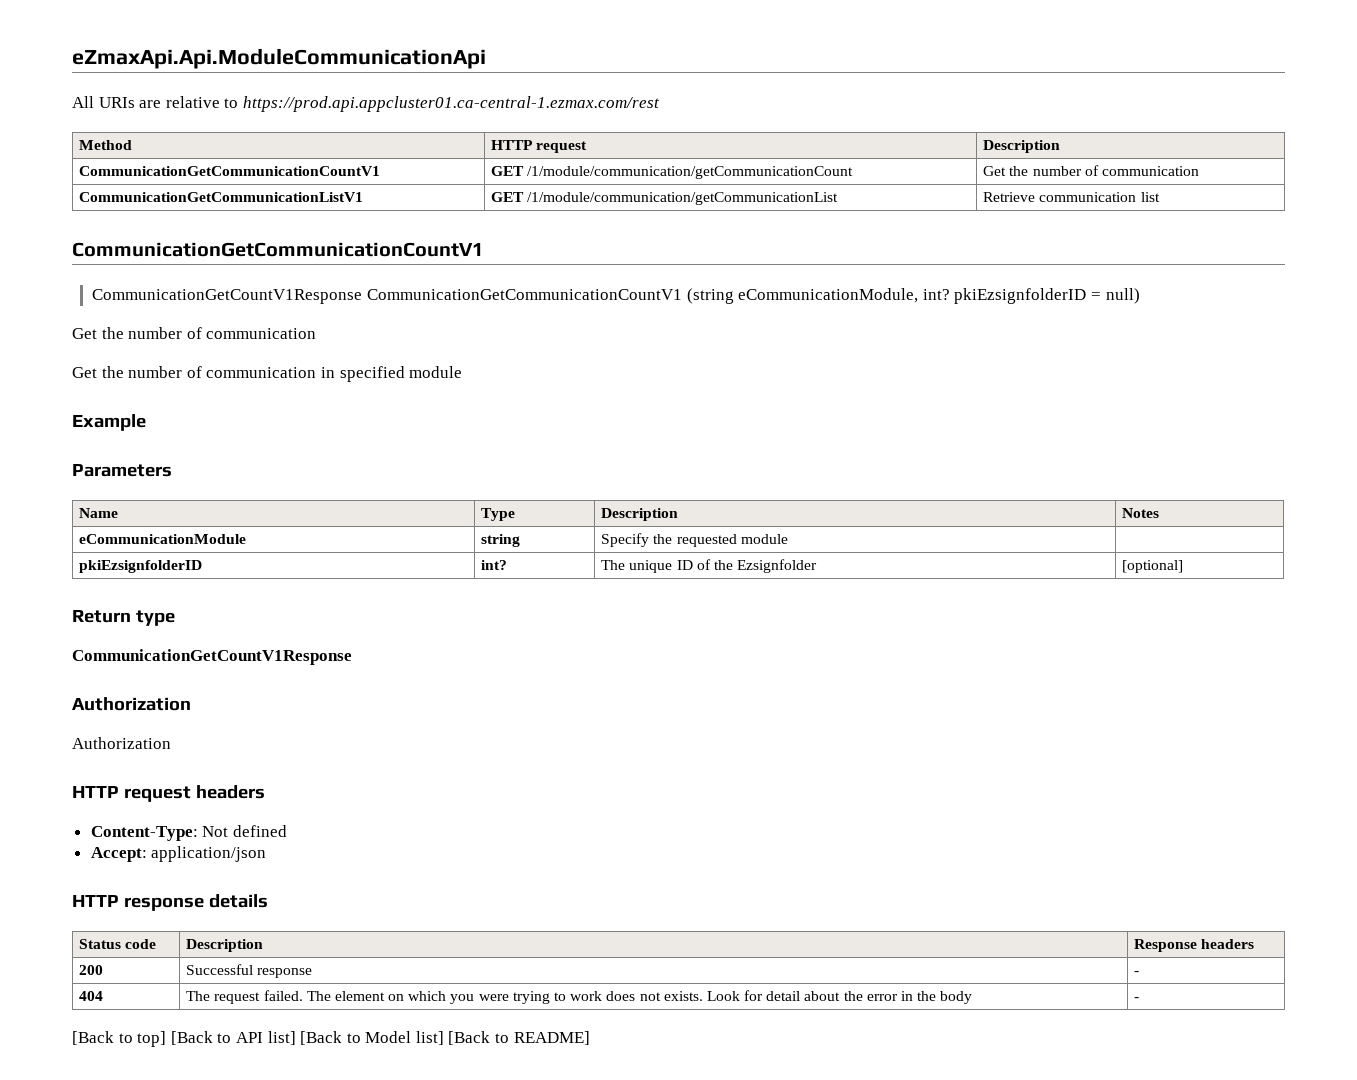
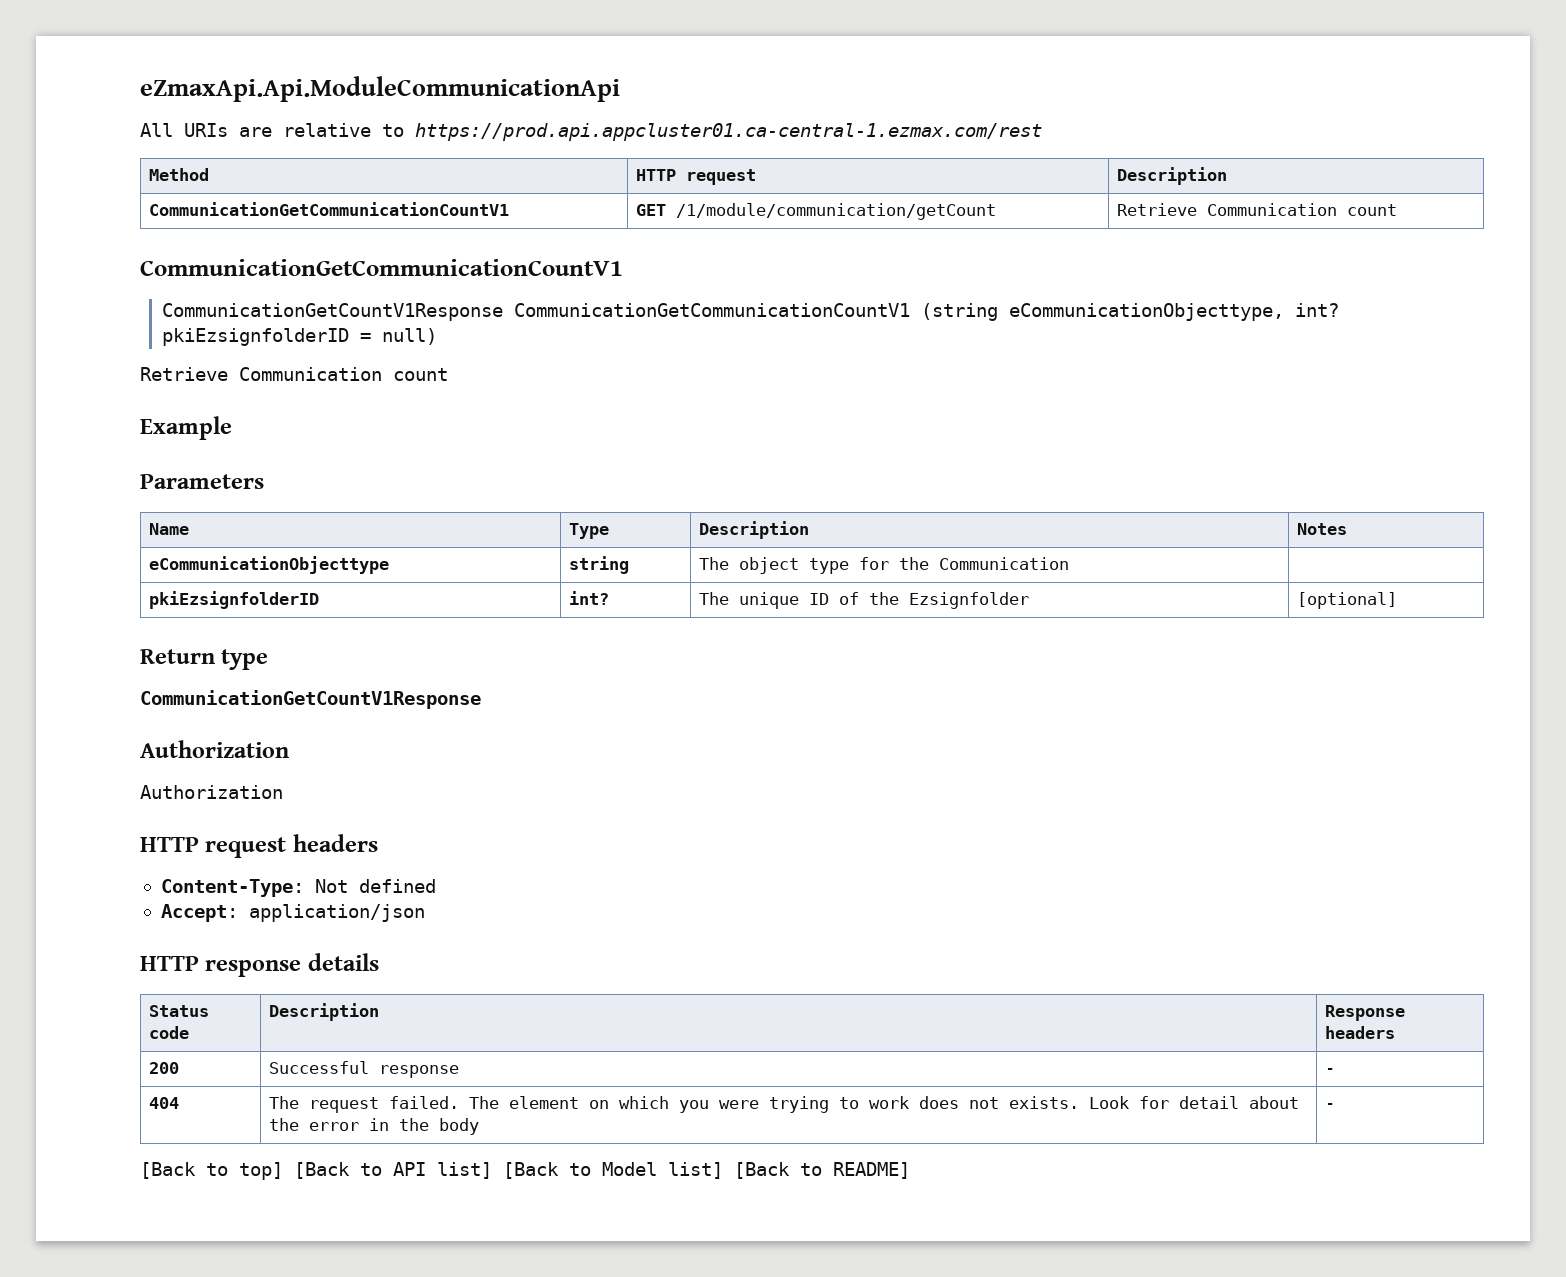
[527,166,854,179] [983,165,1199,176] [79,192,364,202] [491,192,839,205] [983,192,1160,202] /1/module/communication/getCommunicationCount | Get the number of communication // CommunicationGetCommunicationListV1 | GET /1/module/communication/getCommunicationList | Retrieve communication list -> [676,203,997,220] [1117,203,1398,216] /1/module/communication/getCount | Retrieve Communication count
[738,288,919,303] eCommunicationModule, -> [1009,303,1285,321] eCommunicationObjecttype,
[72,327,317,339] [72,366,463,382] Get the number of communication // Get the number of communication in specified module -> [140,367,448,381] Retrieve Communication count
[79,534,247,544] eCommunicationModule -> [149,556,390,574] eCommunicationObjecttype
[601,533,788,547] Specify the requested module -> [699,557,1070,574] The object type for the Communication

